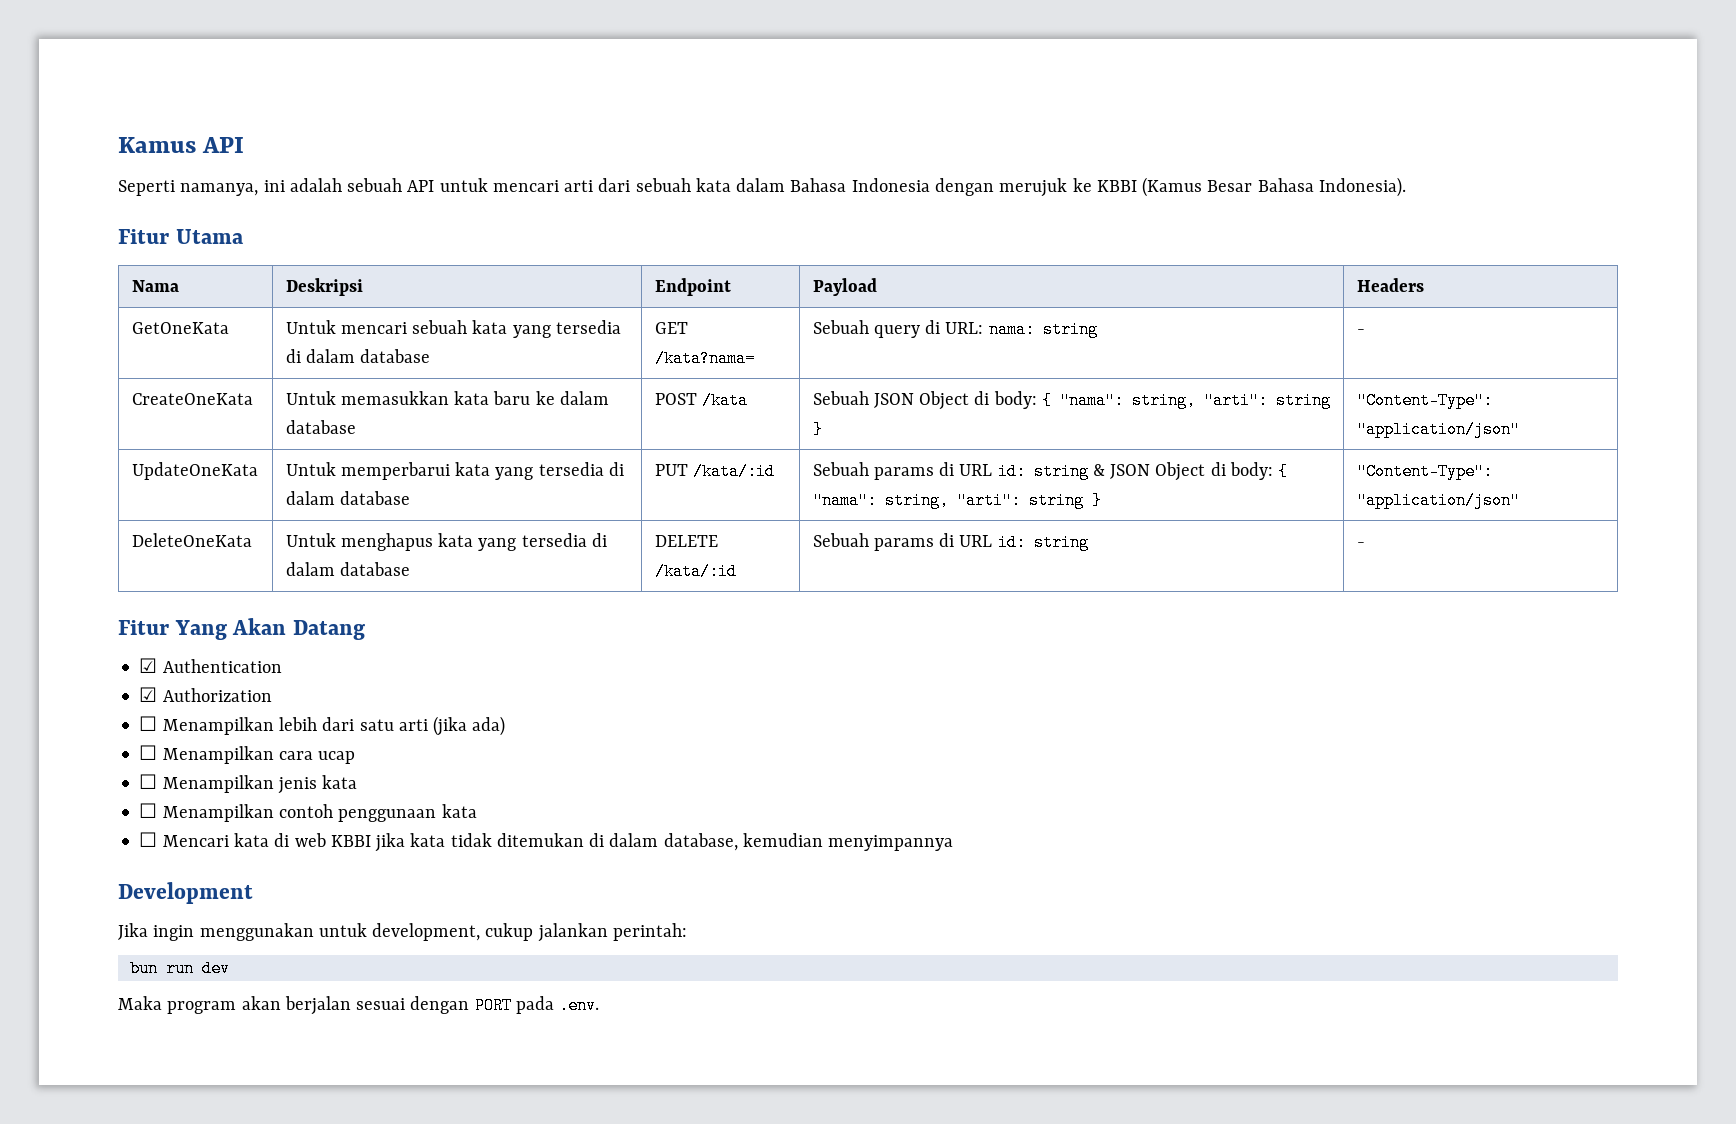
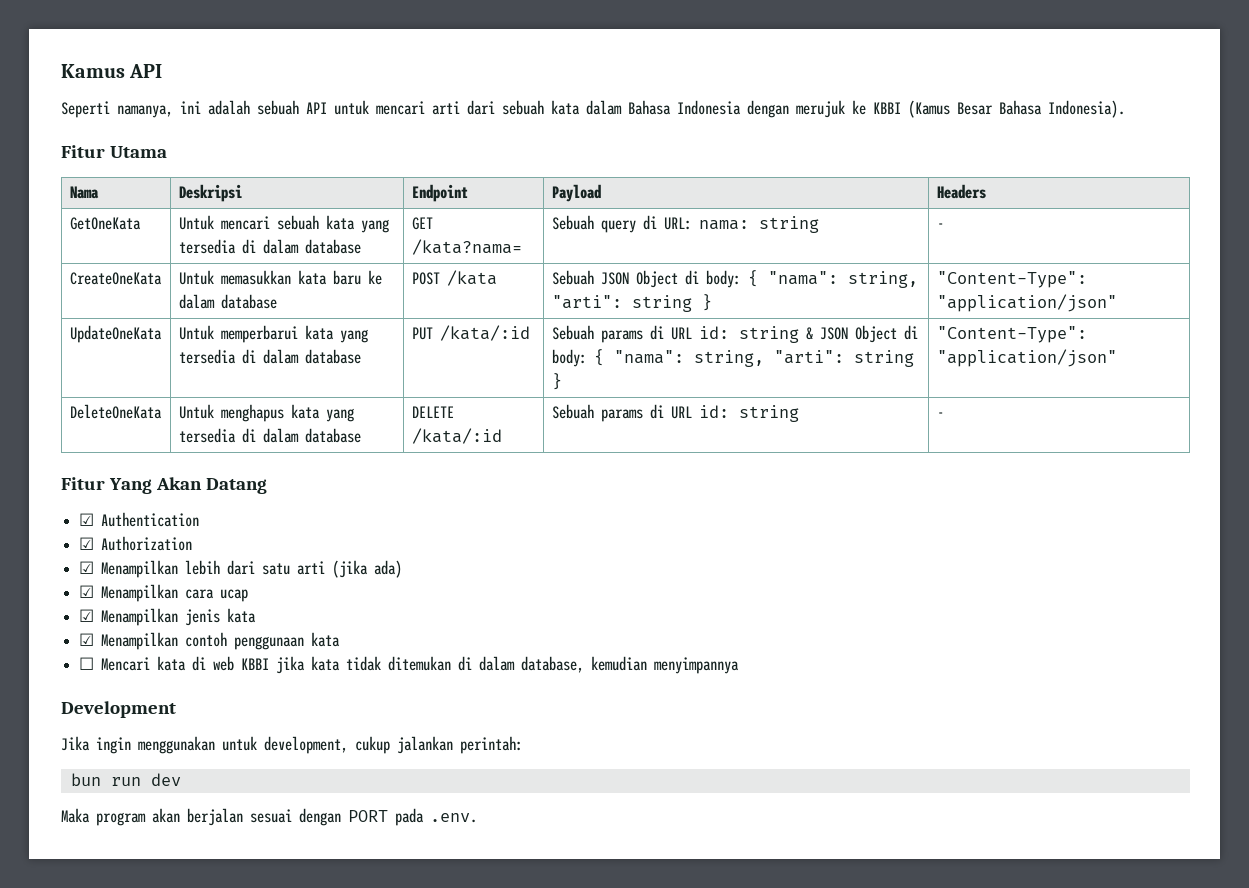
[139,716,158,731] ☐ -> [79,561,95,574] ☑
[139,745,158,760] ☐ -> [79,585,95,598] ☑
[139,774,158,789] ☐ -> [79,609,95,622] ☑
[139,803,158,818] ☐ -> [79,633,95,646] ☑

